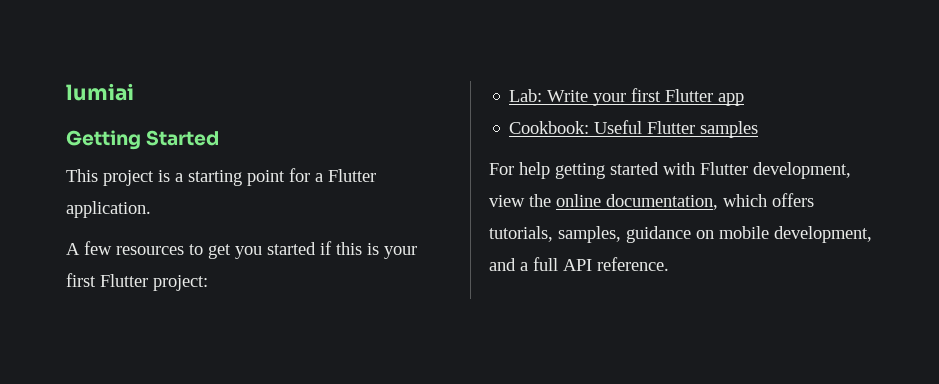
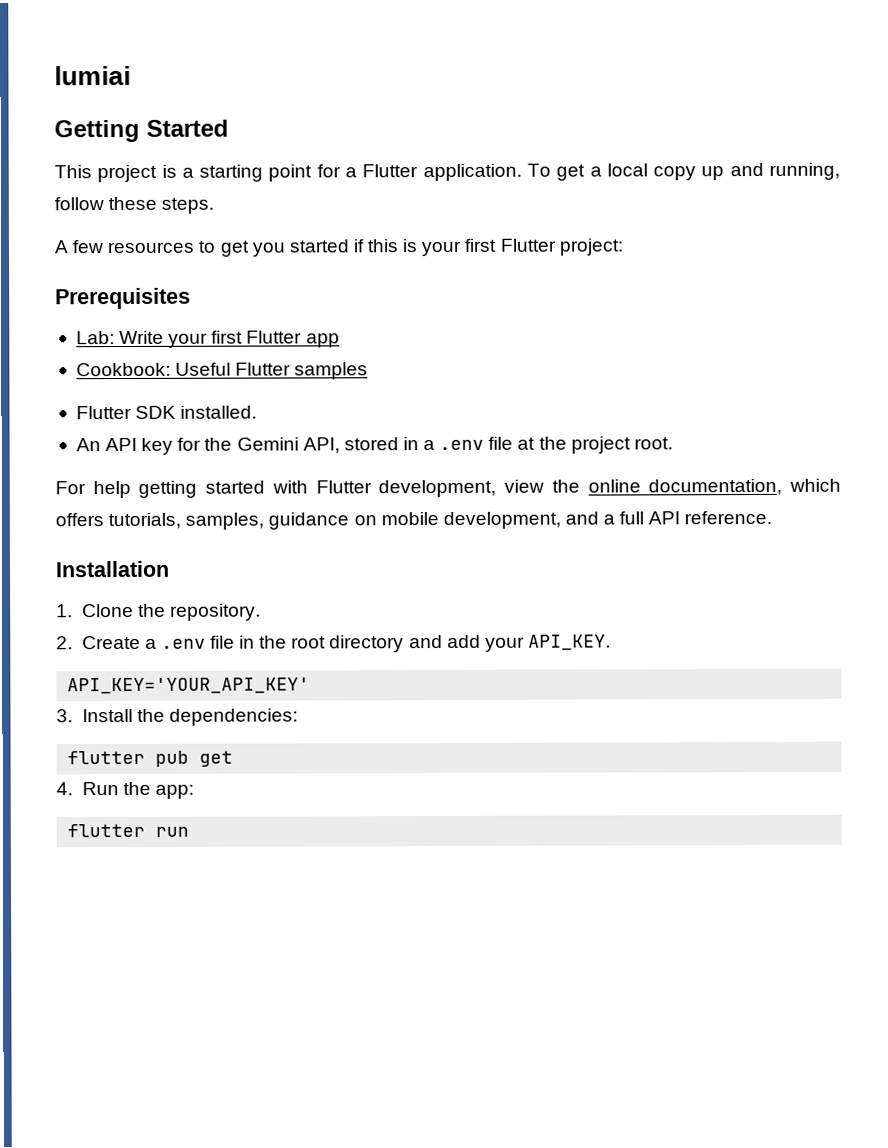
(151, 209) none -> [526,162,840,181] [54,196,215,214] To get a local copy up and running, follow these steps.
(208, 283) none -> [55,287,191,310] // Prerequisites
(759, 129) none -> [75,405,258,420] [75,436,673,455] // Flutter SDK installed. // An API key for the Gemini API, stored in a .env file at the project root.
(669, 264) none -> [55,560,170,578] [56,603,261,621] [56,634,611,653] [67,677,311,695] [56,708,298,726] [67,750,234,767] [56,781,194,799] [67,823,190,838] // Installation // 1. Clone the repository. // 2. Create a .env file in the root directory and add your API_KEY. // API_KEY='YOUR_API_KEY' // 3. Install the dependencies: // flutter pub get // 4. Run the app: // flutter run

